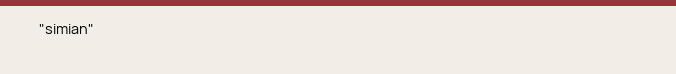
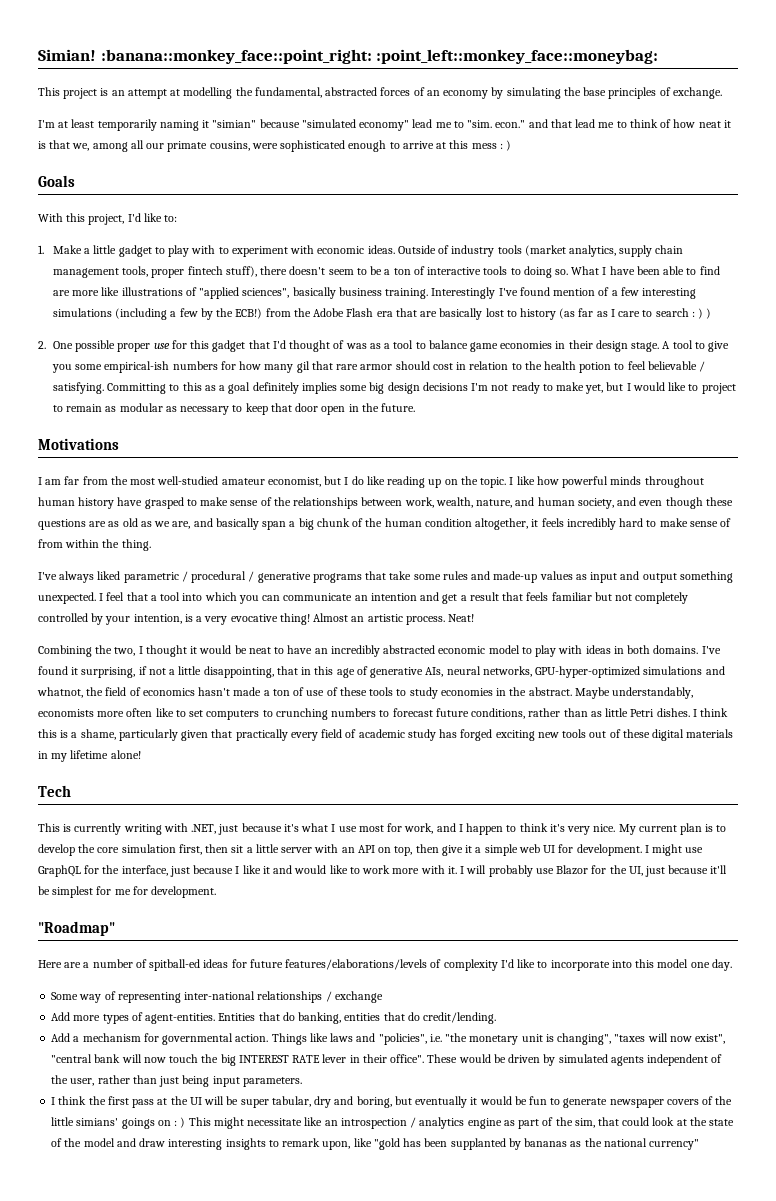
[39,24,94,34] "simian" -> [38,49,659,64] [38,87,722,99] [38,119,731,131] [38,140,512,152] [38,175,75,187] [38,213,178,225] [38,245,684,257] [52,266,720,278] [52,287,696,299] [52,308,712,320] [38,340,730,352] [51,361,706,373] [52,382,736,394] [52,403,416,415] [38,438,119,450] [38,476,704,488] [38,497,733,509] [38,518,732,530] [38,539,151,551] [38,571,733,583] [38,592,689,604] [38,613,475,625] [38,645,721,657] [38,666,725,678] [37,687,694,699] [38,708,729,720] [38,729,734,741] [38,750,141,762] [38,785,71,797] [38,823,727,835] [38,844,704,856] [38,865,728,877] [38,886,217,898] [38,921,115,936] [38,959,732,971] [51,991,383,1003] [51,1012,497,1024] [51,1033,726,1045] [51,1054,723,1066] [51,1075,302,1087] [51,1096,733,1108] [51,1117,735,1129] [51,1138,700,1150] Simian! :banana::monkey_face::point_right: :point_left::monkey_face::moneybag: // This project is an attempt at modelling the fundamental, abstracted forces of an economy by simulating the base principles of exchange. // I'm at least temporarily naming it "simian" because "simulated economy" lead me to "sim. econ." and that lead me to think of how neat it is that we, among all our primate cousins, were sophisticated enough to arrive at this mess : ) // Goals // With this project, I'd like to: // 1. Make a little gadget to play with to experiment with economic ideas. Outside of industry tools (market analytics, supply chain management tools, proper fintech stuff), there doesn't seem to be a ton of interactive tools to doing so. What I have been able to find are more like illustrations of "applied sciences", basically business training. Interestingly I've found mention of a few interesting simulations (including a few by the ECB!) from the Adobe Flash era that are basically lost to history (as far as I care to search : ) ) // 2. One possible proper use for this gadget that I'd thought of was as a tool to balance game economies in their design stage. A tool to give you some empirical-ish numbers for how many gil that rare armor should cost in relation to the health potion to feel believable / satisfying. Committing to this as a goal definitely implies some big design decisions I'm not ready to make yet, but I would like to project to remain as modular as necessary to keep that door open in the future. // Motivations // I am far from the most well-studied amateur economist, but I do like reading up on the topic. I like how powerful minds throughout human history have grasped to make sense of the relationships between work, wealth, nature, and human society, and even though these questions are as old as we are, and basically span a big chunk of the human condition altogether, it feels incredibly hard to make sense of from within the thing. // I've always liked parametric / procedural / generative programs that take some rules and made-up values as input and output something unexpected. I feel that a tool into which you can communicate an intention and get a result that feels familiar but not completely controlled by your intention, is a very evocative thing! Almost an artistic process. Neat! // Combining the two, I thought it would be neat to have an incredibly abstracted economic model to play with ideas in both domains. I've found it surprising, if not a little disappointing, that in this age of generative AIs, neural networks, GPU-hyper-optimized simulations and whatnot, the field of economics hasn't made a ton of use of these tools to study economies in the abstract. Maybe understandably, economists more often like to set computers to crunching numbers to forecast future conditions, rather than as little Petri dishes. I think this is a shame, particularly given that practically every field of academic study has forged exciting new tools out of these digital materials in my lifetime alone! // Tech // This is currently writing with .NET, just because it's what I use most for work, and I happen to think it's very nice. My current plan is to develop the core simulation first, then sit a little server with an API on top, then give it a simple web UI for development. I might use GraphQL for the interface, just because I like it and would like to work more with it. I will probably use Blazor for the UI, just because it'll be simplest for me for development. // "Roadmap" // Here are a number of spitball-ed ideas for future features/elaborations/levels of complexity I'd like to incorporate into this model one day. // Some way of representing inter-national relationships / exchange // Add more types of agent-entities. Entities that do banking, entities that do credit/lending. // Add a mechanism for governmental action. Things like laws and "policies", i.e. "the monetary unit is changing", "taxes will now exist", "central bank will now touch the big INTEREST RATE lever in their office". These would be driven by simulated agents independent of the user, rather than just being input parameters. // I think the first pass at the UI will be super tabular, dry and boring, but eventually it would be fun to generate newspaper covers of the little simians' goings on : ) This might necessitate like an introspection / analytics engine as part of the sim, that could look at the state of the model and draw interesting insights to remark upon, like "gold has been supplanted by bananas as the national currency"

